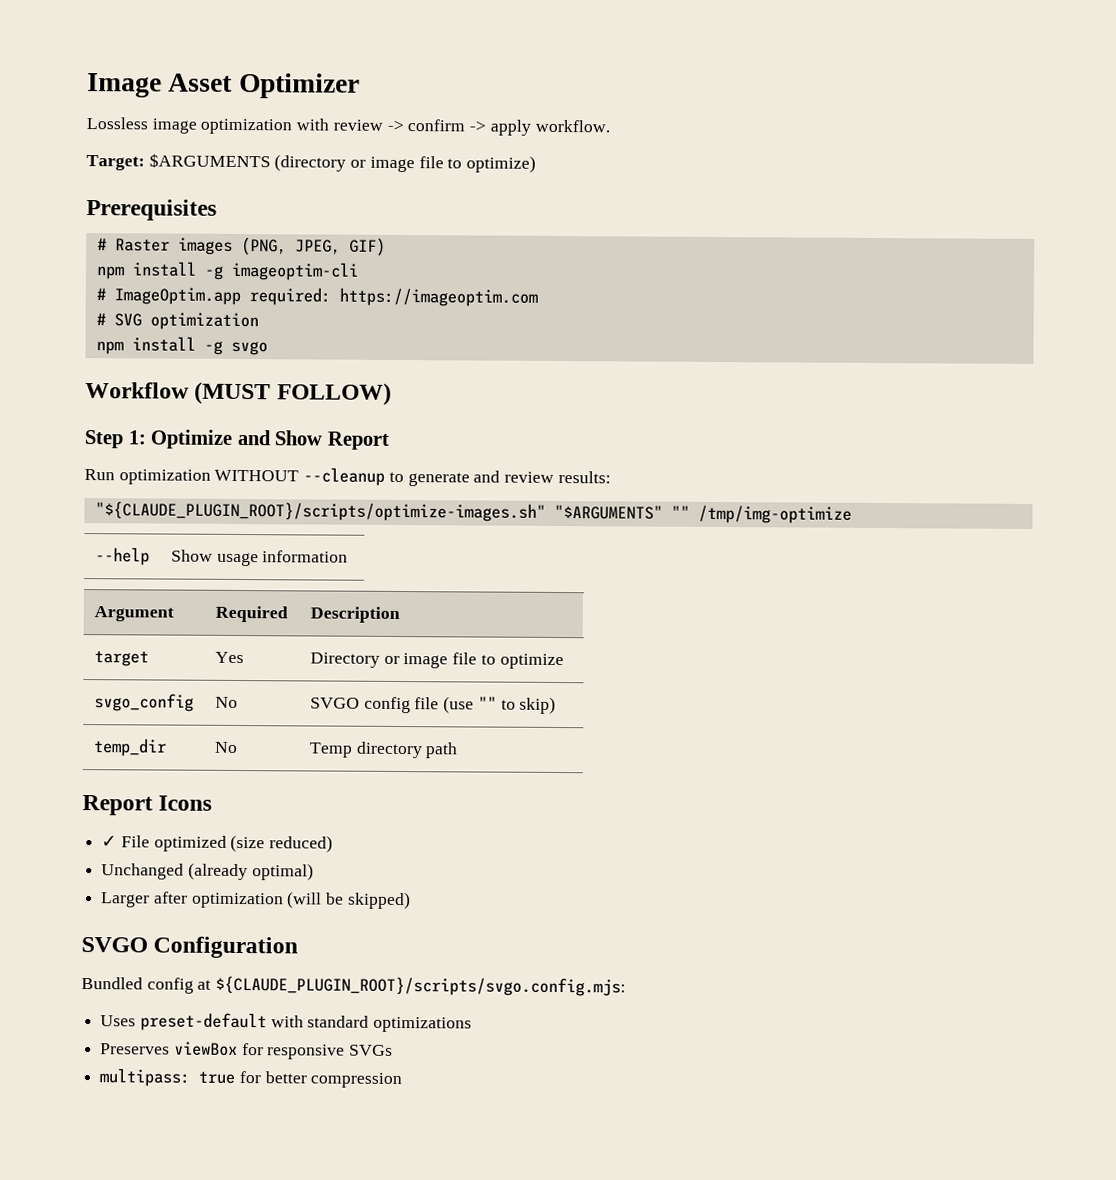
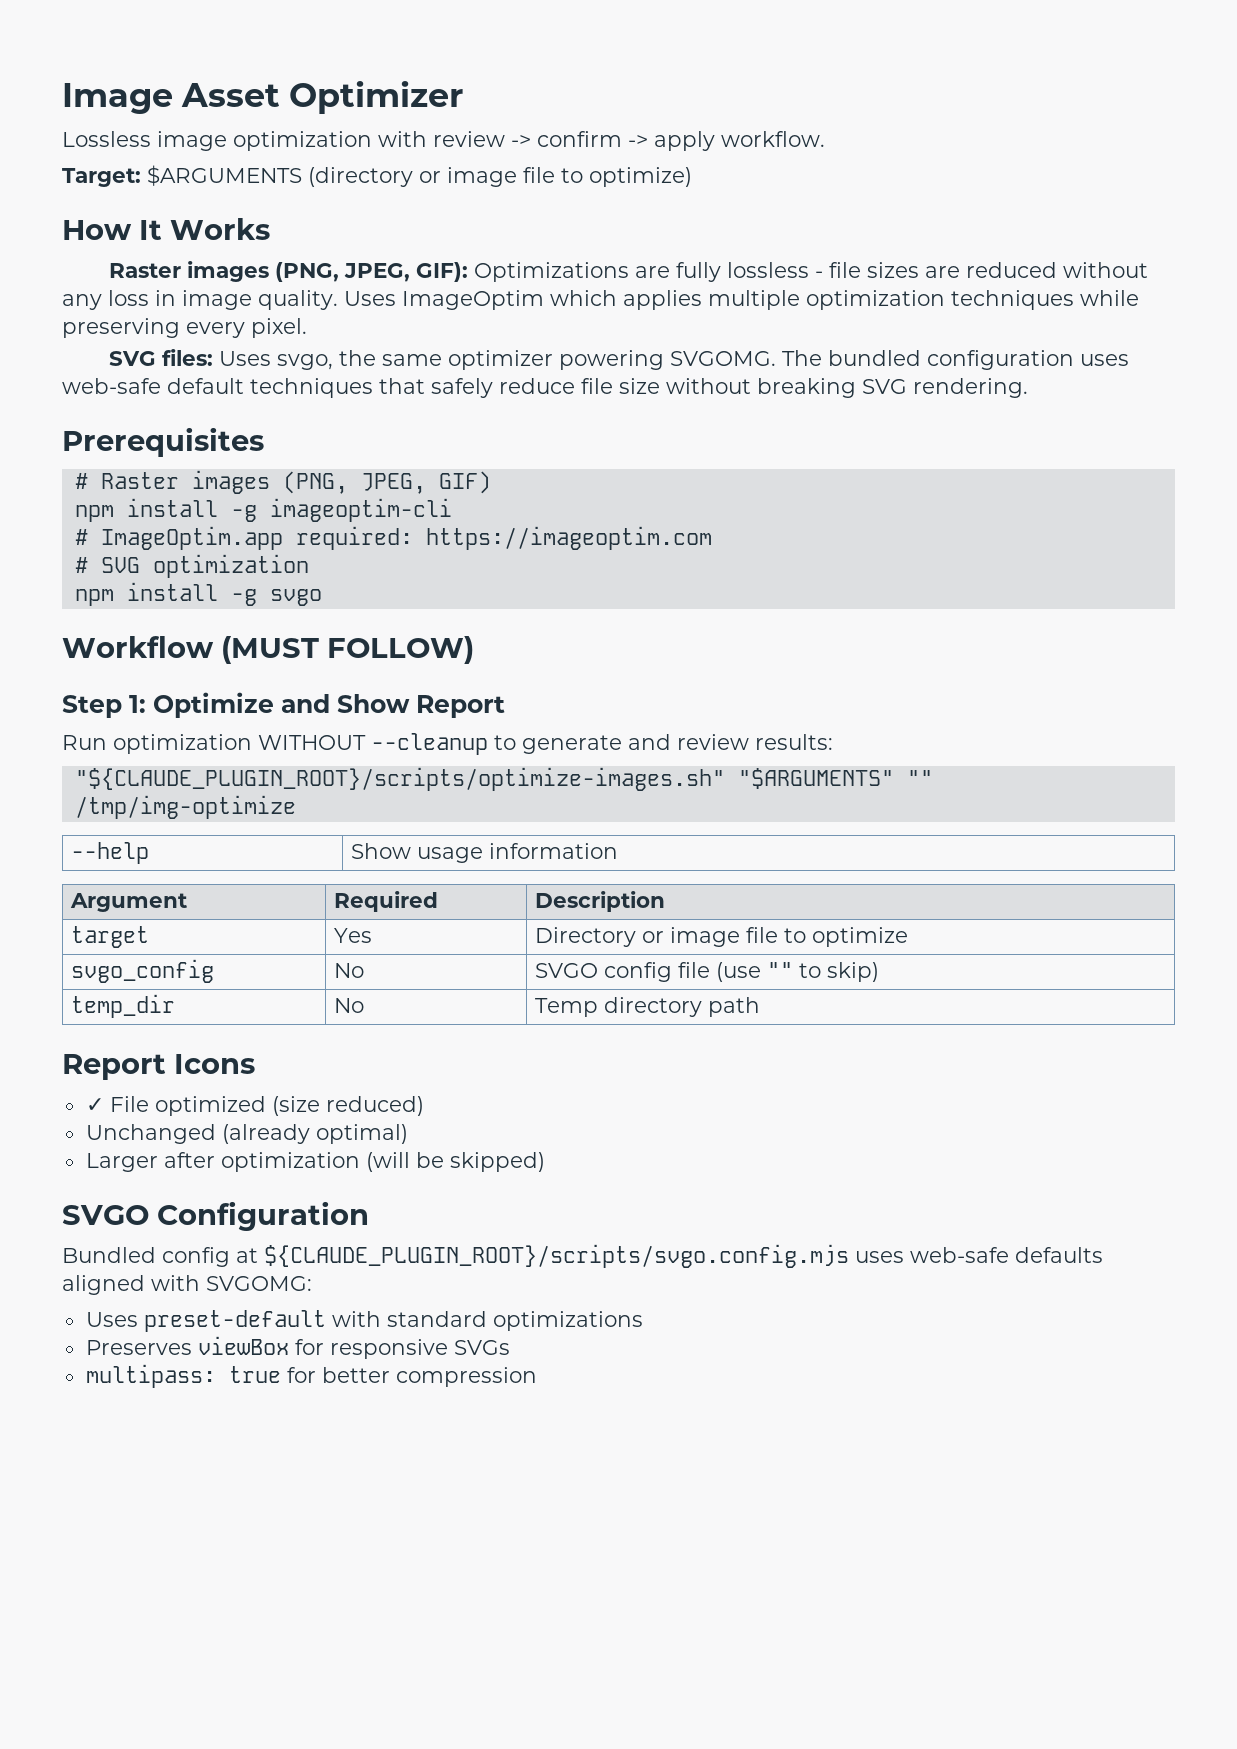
(537, 164) none -> [62,218,270,240] [108,261,1148,282] [62,290,1139,310] [62,318,307,338] [108,349,1129,370] [62,378,1028,398] // How It Works // Raster images (PNG, JPEG, GIF): Optimizations are fully lossless - file sizes are reduced without any loss in image quality. Uses ImageOptim which applies multiple optimization techniques while preserving every pixel. // SVG files: Uses svgo, the same optimizer powering SVGOMG. The bundled configuration uses web-safe default techniques that safely reduce file size without breaking SVG rendering.
[215,975,627,997] ${CLAUDE_PLUGIN_ROOT}/scripts/svgo.config.mjs: -> [264,1244,1103,1268] [62,1275,312,1295] ${CLAUDE_PLUGIN_ROOT}/scripts/svgo.config.mjs uses web-safe defaults aligned with SVGOMG:

